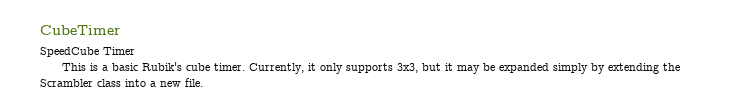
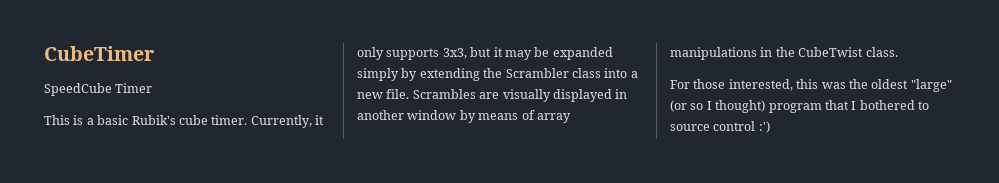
(203, 82) none -> [412,89,628,102] [357,110,571,123] [670,47,898,60] [670,79,952,92] [670,100,929,113] [670,121,770,133] Scrambles are visually displayed in another window by means of array manipulations in the CubeTwist class. // For those interested, this was the oldest "large" (or so I thought) program that I bothered to source control :')

